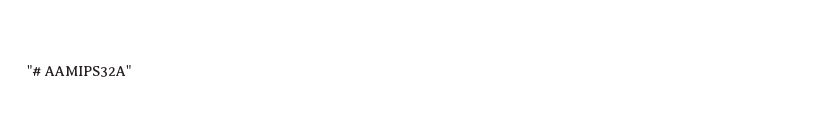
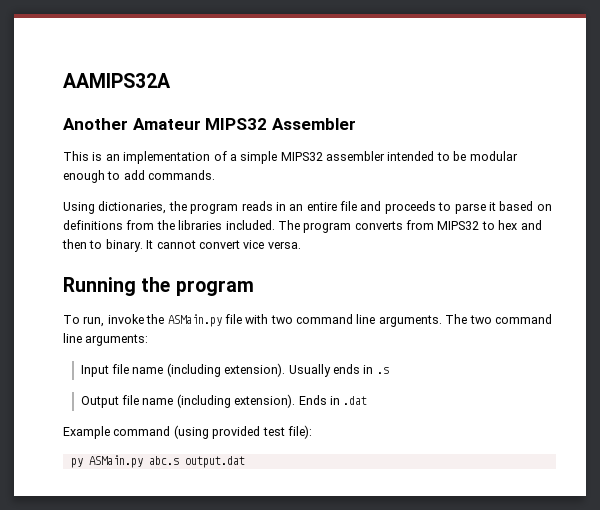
[27,65,131,77] "# AAMIPS32A" -> [63,73,171,88] [63,118,356,130] [63,151,518,164] [63,170,216,183] [63,201,552,214] [63,220,542,233] [62,239,301,252] [63,277,254,296] [63,314,552,327] [63,333,149,346] [80,363,389,377] [80,394,368,408] [63,425,312,439] [70,455,245,468] AAMIPS32A // Another Amateur MIPS32 Assembler // This is an implementation of a simple MIPS32 assembler intended to be modular enough to add commands. // Using dictionaries, the program reads in an entire file and proceeds to parse it based on definitions from the libraries included. The program converts from MIPS32 to hex and then to binary. It cannot convert vice versa. // Running the program // To run, invoke the ASMain.py file with two command line arguments. The two command line arguments: // Input file name (including extension). Usually ends in .s // Output file name (including extension). Ends in .dat // Example command (using provided test file): // py ASMain.py abc.s output.dat

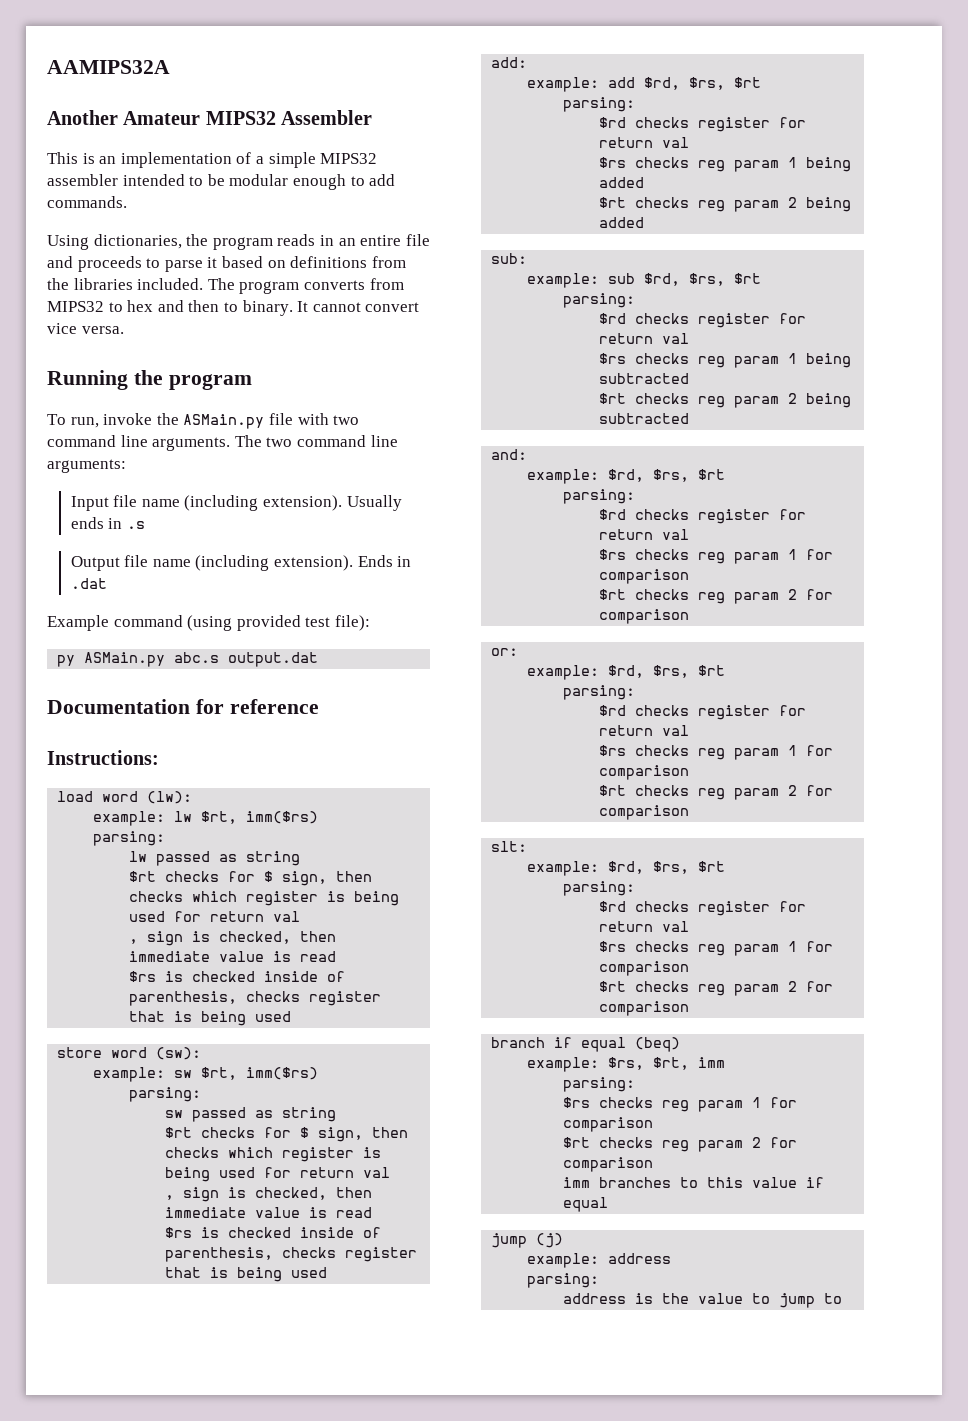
(245, 462) none -> [47,699,319,714] [47,750,159,765] [57,791,193,804] [93,811,319,826] [93,831,166,846] [129,851,301,866] [129,871,373,886] [129,891,400,906] [129,911,301,922] [129,931,337,946] [129,951,337,962] [129,971,346,982] [129,991,382,1006] [129,1011,292,1026] [57,1047,202,1060] [93,1067,319,1082] [129,1087,202,1102] [165,1107,337,1122] [165,1127,409,1142] [165,1147,382,1162] [165,1167,391,1182] [165,1187,373,1202] [165,1207,373,1218] [165,1227,382,1238] [165,1247,418,1262] [165,1267,328,1282] [491,57,528,68] [527,77,762,92] [563,97,636,112] [599,117,807,132] [599,137,690,148] [599,157,852,172] [599,177,645,188] [599,197,852,212] [599,217,645,228] [491,253,528,264] [527,273,762,288] [563,293,636,308] [599,313,807,328] [599,333,690,344] [599,353,852,368] [599,373,690,384] [599,393,852,408] [599,413,690,424] [491,449,528,460] [527,469,726,484] [563,489,636,504] [599,509,807,524] [599,529,690,540] [599,549,834,564] [599,569,690,584] [599,589,834,604] [599,609,690,624] [491,648,519,656] [527,665,726,680] [563,685,636,700] [599,705,807,720] [599,725,690,736] [599,745,834,760] [599,765,690,780] [599,785,834,800] [599,805,690,820] [491,841,528,852] [527,861,726,876] [563,881,636,896] [599,901,807,916] [599,921,690,932] [599,941,834,956] [599,961,690,976] [599,981,834,996] [599,1001,690,1016] [491,1037,681,1052] [527,1057,726,1072] [563,1077,636,1092] [563,1097,798,1112] [563,1117,654,1132] [563,1137,798,1152] [563,1157,654,1172] [563,1177,825,1188] [563,1197,609,1212] [491,1233,564,1248] [527,1253,672,1268] [527,1273,600,1288] [563,1293,843,1308] // Documentation for reference // Instructions: // load word (lw): // example: lw $rt, imm($rs) // parsing: // lw passed as string // $rt checks for $ sign, then checks which register is being used for return val // , sign is checked, then immediate value is read // $rs is checked inside of parenthesis, checks register that is being used // store word (sw): // example: sw $rt, imm($rs) // parsing: // sw passed as string // $rt checks for $ sign, then checks which register is being used for return val // , sign is checked, then immediate value is read // $rs is checked inside of parenthesis, checks register that is being used // add: // example: add $rd, $rs, $rt // parsing: // $rd checks register for return val // $rs checks reg param 1 being added // $rt checks reg param 2 being added // sub: // example: sub $rd, $rs, $rt // parsing: // $rd checks register for return val // $rs checks reg param 1 being subtracted // $rt checks reg param 2 being subtracted // and: // example: $rd, $rs, $rt // parsing: // $rd checks register for return val // $rs checks reg param 1 for comparison // $rt checks reg param 2 for comparison // or: // example: $rd, $rs, $rt // parsing: // $rd checks register for return val // $rs checks reg param 1 for comparison // $rt checks reg param 2 for comparison // slt: // example: $rd, $rs, $rt // parsing: // $rd checks register for return val // $rs checks reg param 1 for comparison // $rt checks reg param 2 for comparison // branch if equal (beq) // example: $rs, $rt, imm // parsing: // $rs checks reg param 1 for comparison // $rt checks reg param 2 for comparison // imm branches to this value if equal // jump (j) // example: address // parsing: // address is the value to jump to

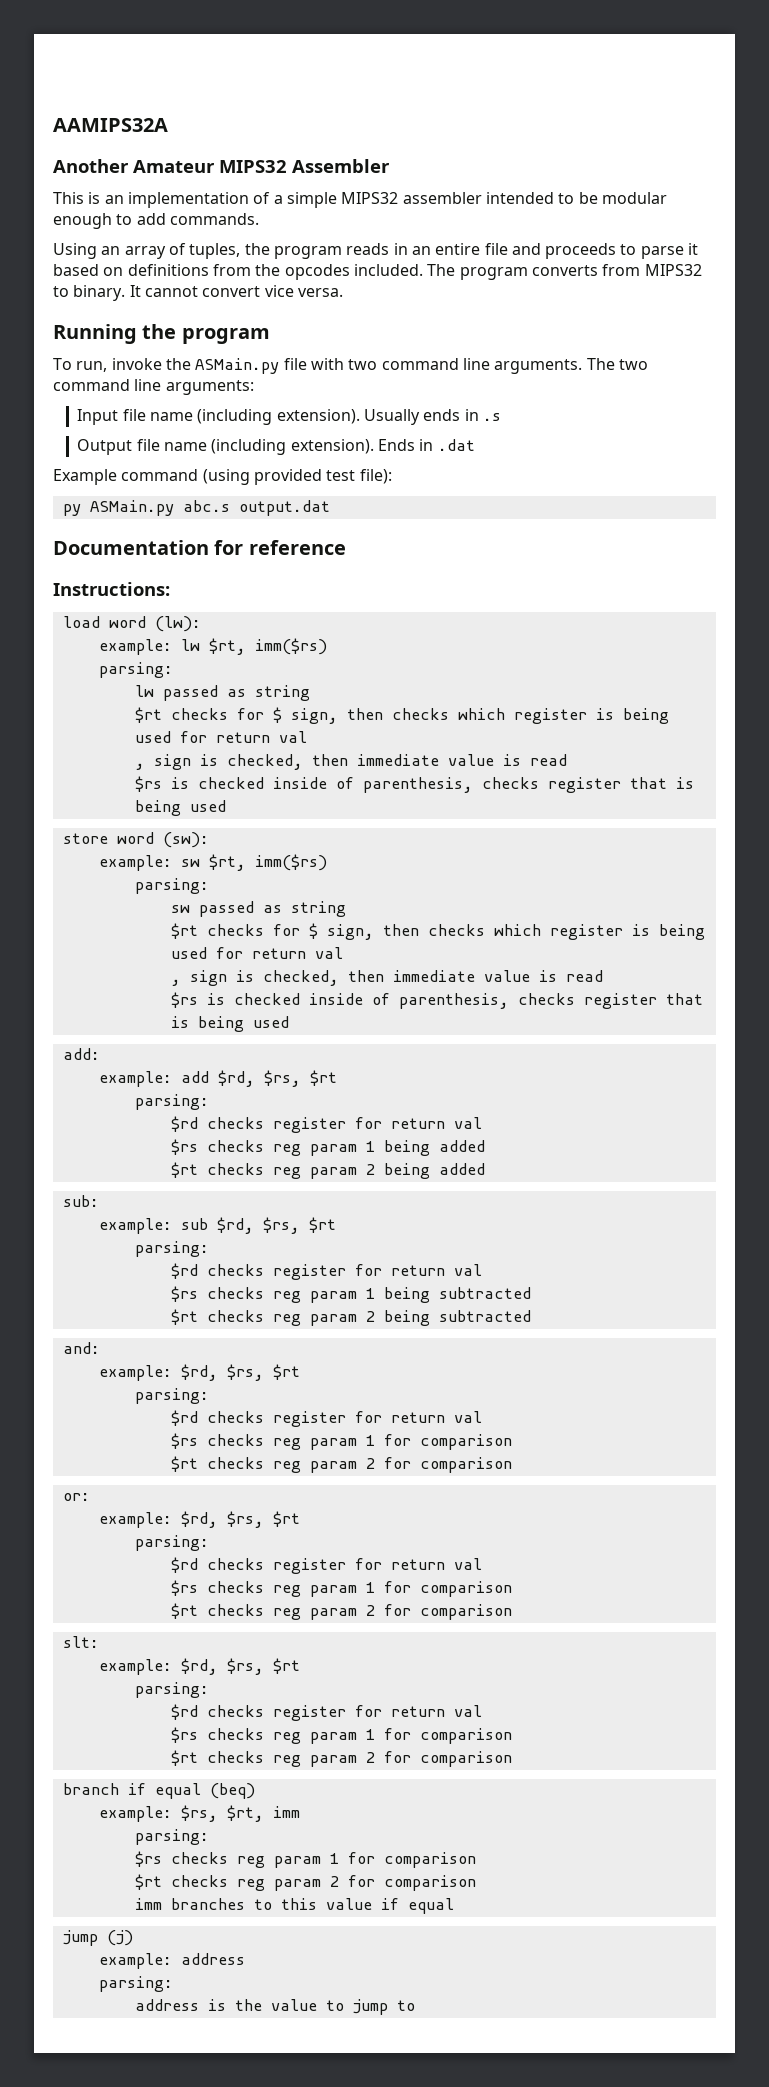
[93,234,182,249] dictionaries, -> [101,243,241,259] an array of tuples,
[73,278,133,290] libraries -> [284,264,350,280] opcodes
[127,300,238,312] hex and then to -> (69, 291) none

